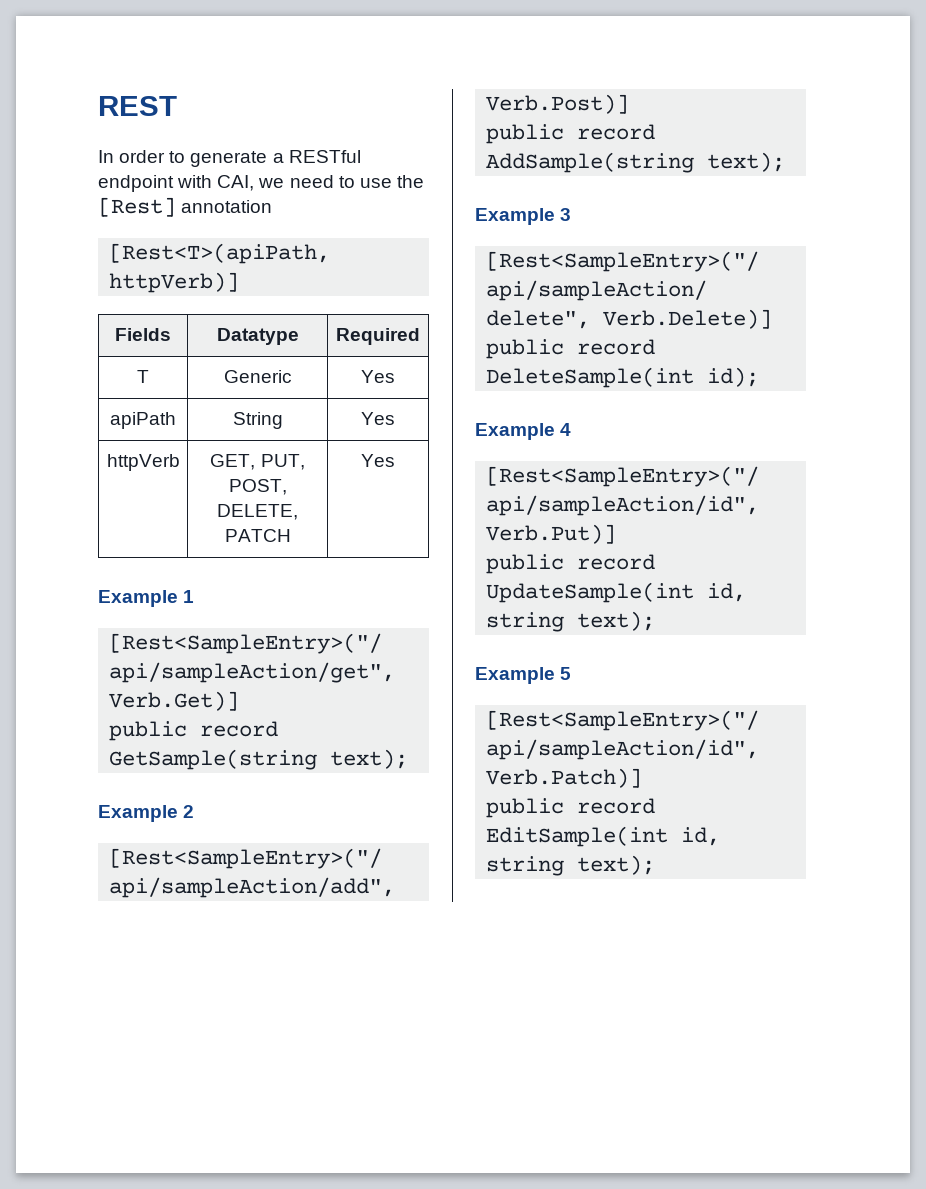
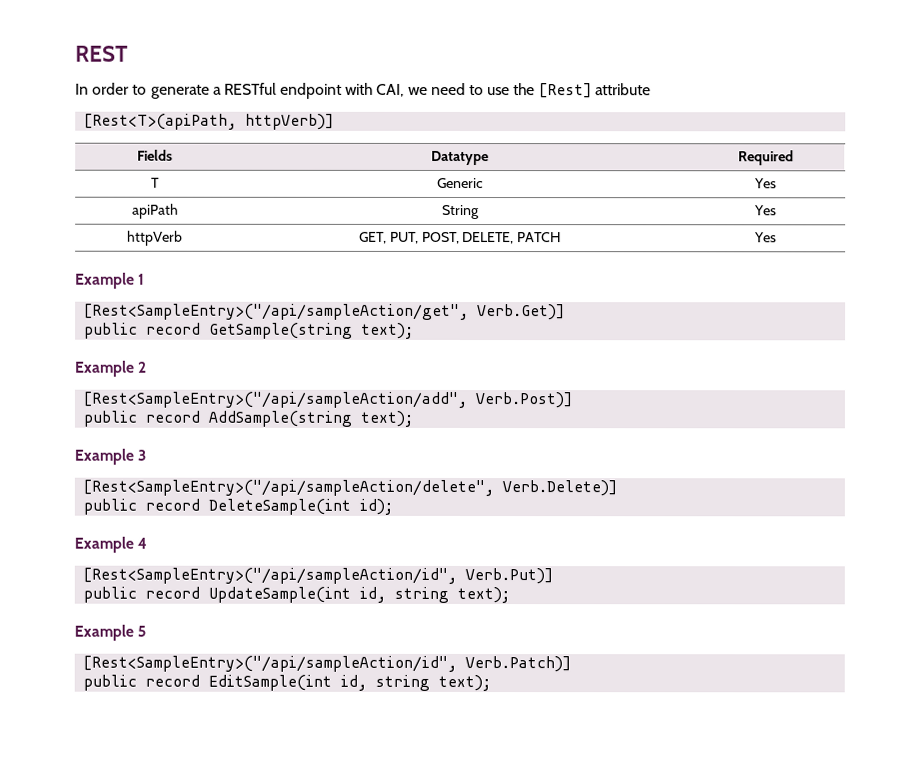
[181,200,273,213] annotation -> [594,83,651,96] attribute

